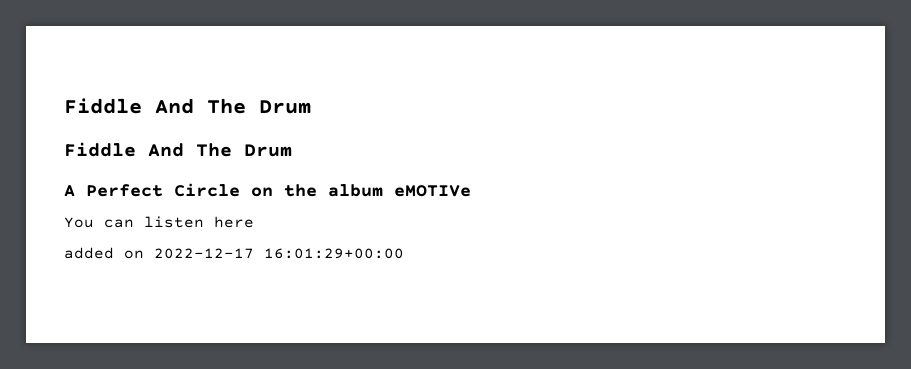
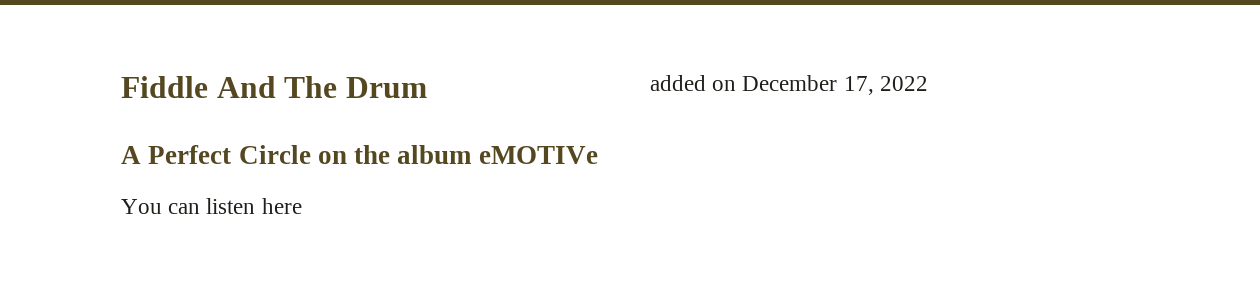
[64,98,311,114] [64,142,292,157] Fiddle And The Drum // Fiddle And The Drum -> [121,76,427,98] Fiddle And The Drum
[154,248,404,259] 2022-12-17 16:01:29+00:00 -> [742,75,928,95] December 17, 2022

